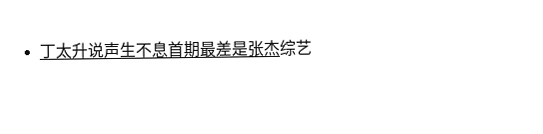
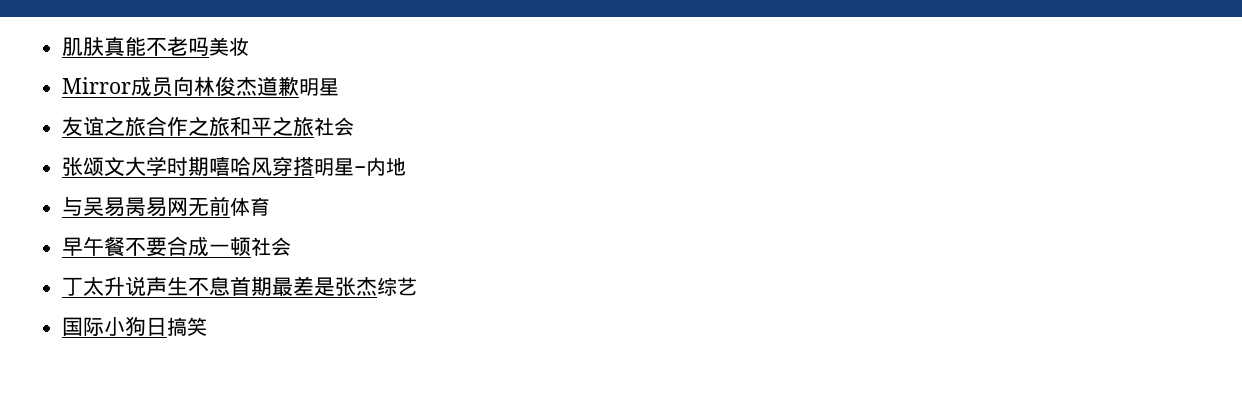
(38, 51) none -> [62,36,250,57] [62,76,340,97] [62,116,355,136] [62,156,407,177] [62,196,271,217] [62,236,292,257] 肌肤真能不老吗美妆 // Mirror成员向林俊杰道歉明星 // 友谊之旅合作之旅和平之旅社会 // 张颂文大学时期嘻哈风穿搭明星-内地 // 与吴易昺易网无前体育 // 早午餐不要合成一顿社会 //
(312, 47) none -> [62,316,208,336] // 国际小狗日搞笑

